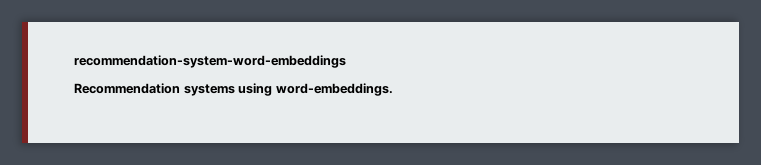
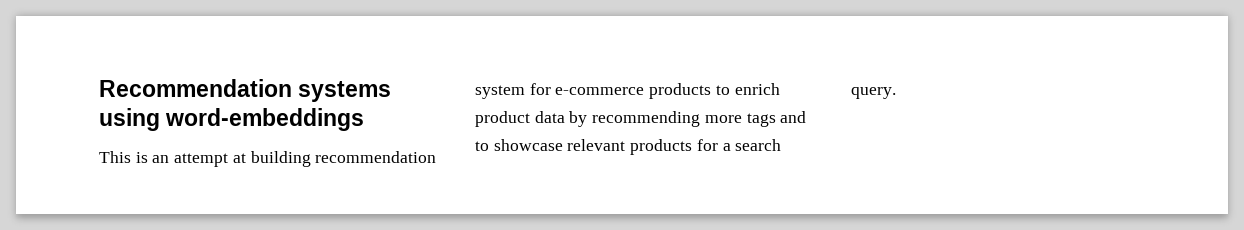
[74,55,346,68] recommendation-system-word-embeddings // -> (99, 88) none
[275,83,393,96] word-embeddings. -> [165,108,365,131] [99,151,437,167] [475,83,780,99] [475,111,807,127] [475,139,782,155] [851,87,896,99] word-embeddings // This is an attempt at building recommendation system for e-commerce products to enrich product data by recommending more tags and to showcase relevant products for a search query.

